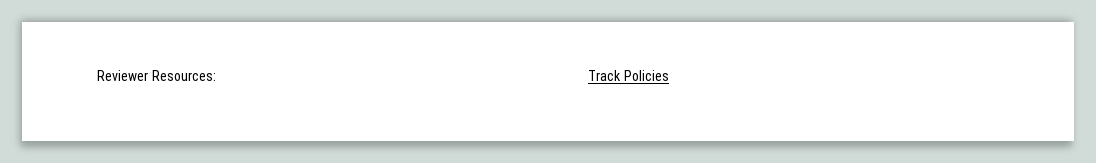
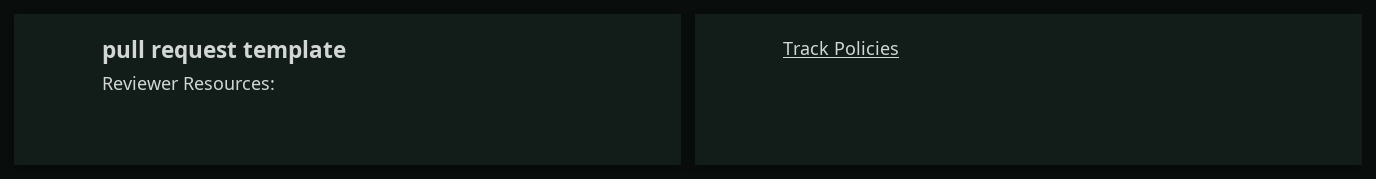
(97, 75) none -> [102,40,347,64] pull request template //

